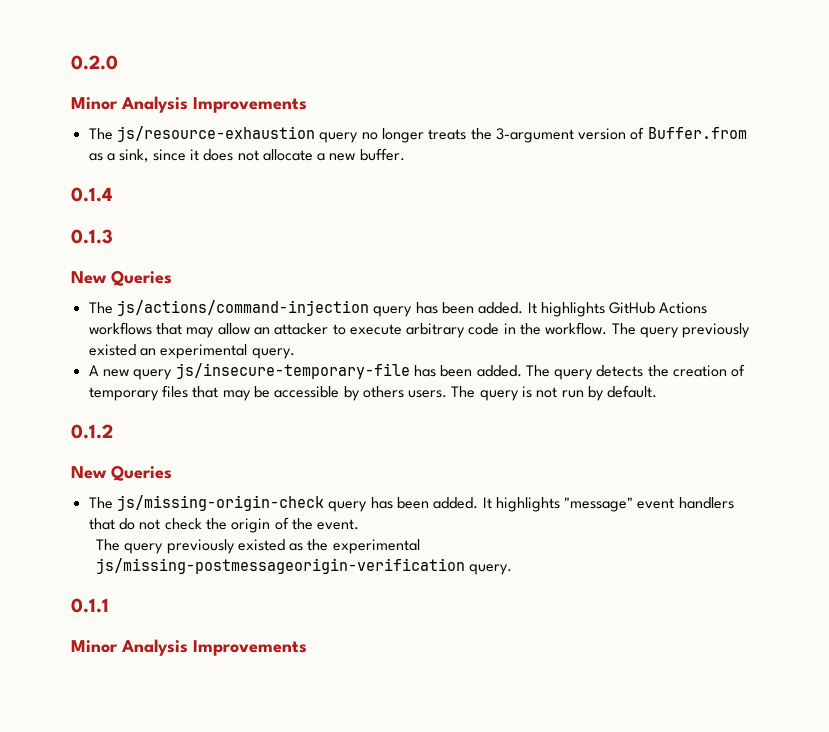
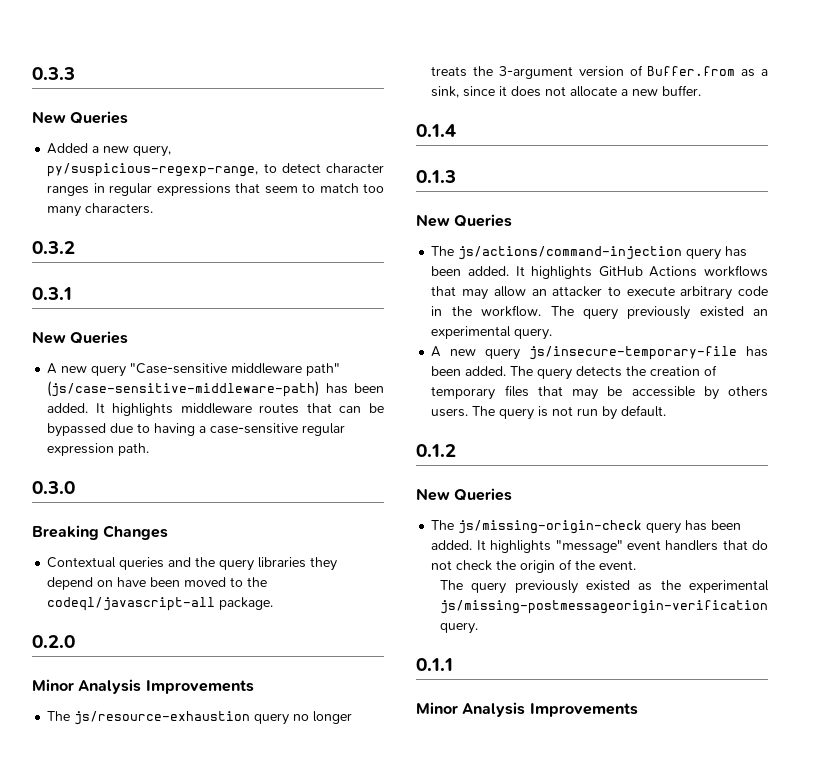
(71, 62) none -> [32,67,75,80] [32,111,129,124] [47,143,172,157] [47,163,385,177] [47,183,384,196] [47,203,154,217] [32,241,75,254] [32,287,72,300] [32,331,129,344] [47,363,341,377] [47,381,384,397] [47,403,385,416] [47,423,346,437] [47,443,150,456] [32,481,75,494] [32,525,169,540] [47,557,338,571] [47,577,268,590] [47,597,274,611] 0.3.3 // New Queries // Added a new query, py/suspicious-regexp-range, to detect character ranges in regular expressions that seem to match too many characters. // 0.3.2 // 0.3.1 // New Queries // A new query "Case-sensitive middleware path" (js/case-sensitive-middleware-path) has been added. It highlights middleware routes that can be bypassed due to having a case-sensitive regular expression path. // 0.3.0 // Breaking Changes // Contextual queries and the query libraries they depend on have been moved to the codeql/javascript-all package. //

